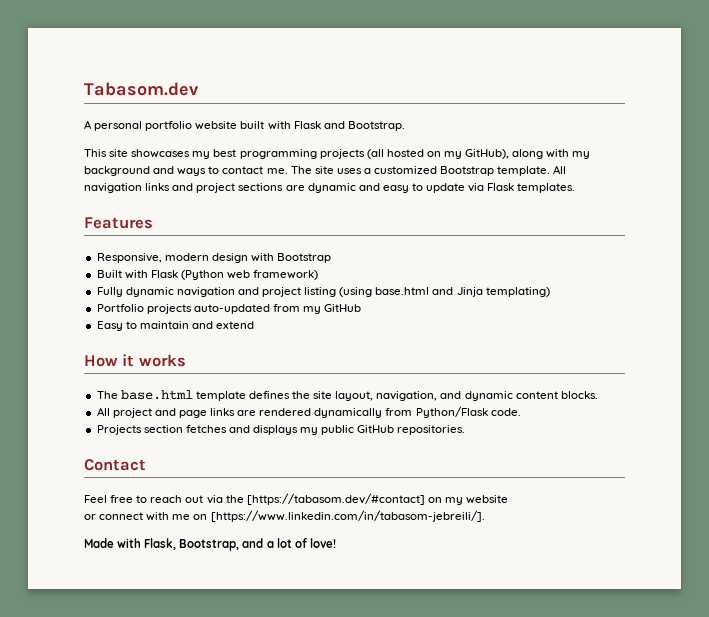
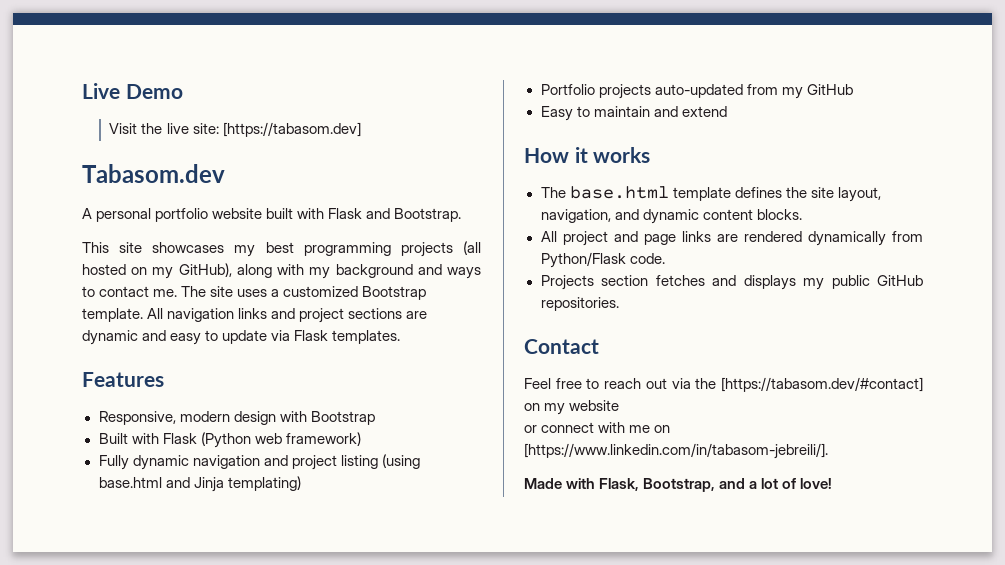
(84, 89) none -> [82,83,183,99] [109,122,361,137] Live Demo // Visit the live site: [https://tabasom.dev] //

